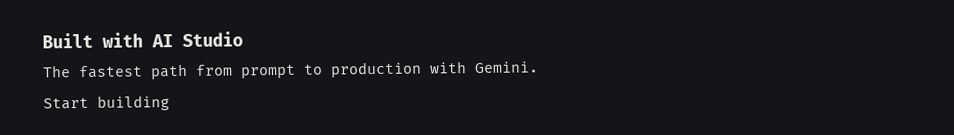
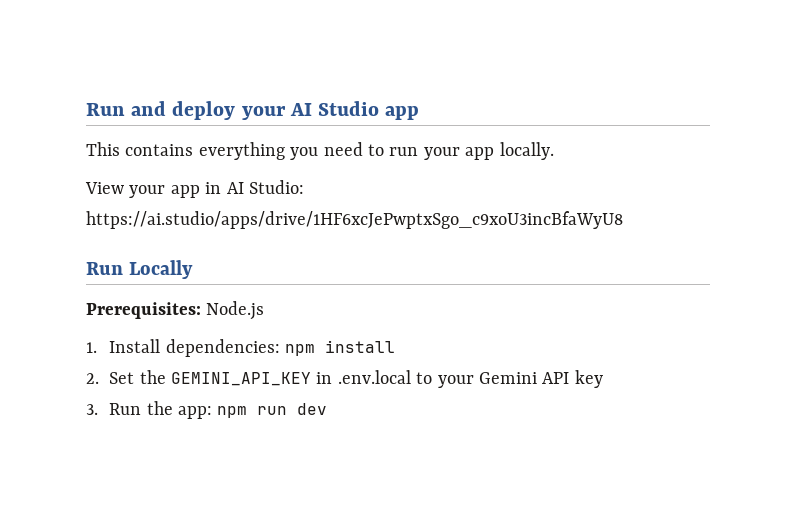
[42,31,243,49] [42,61,539,80] [43,95,170,111] Built with AI Studio // The fastest path from prompt to production with Gemini. // Start building -> [86,101,420,120] [86,142,554,160] [85,180,304,198] [86,211,623,229] [86,260,193,279] [86,301,265,320] [86,339,396,357] [86,370,603,388] [86,401,328,419] Run and deploy your AI Studio app // This contains everything you need to run your app locally. // View your app in AI Studio: https://ai.studio/apps/drive/1HF6xcJePwptxSgo_c9xoU3incBfaWyU8 // Run Locally // Prerequisites: Node.js // 1. Install dependencies: npm install // 2. Set the GEMINI_API_KEY in .env.local to your Gemini API key // 3. Run the app: npm run dev

